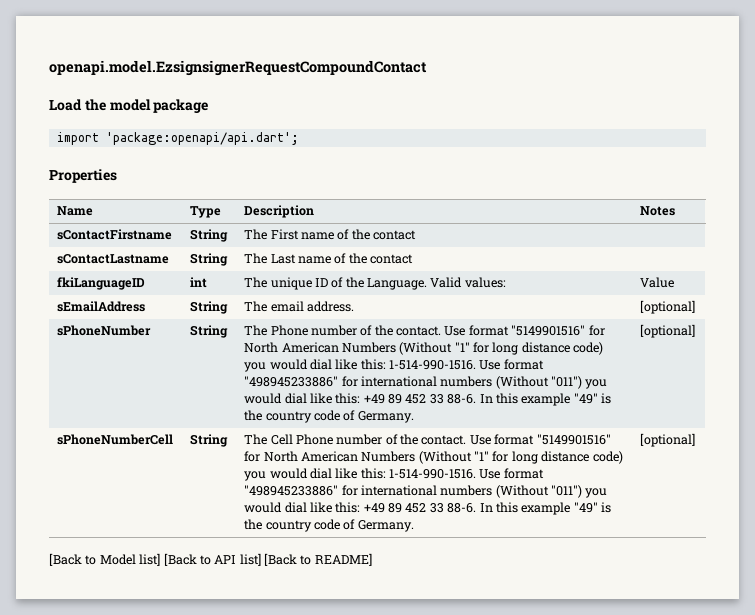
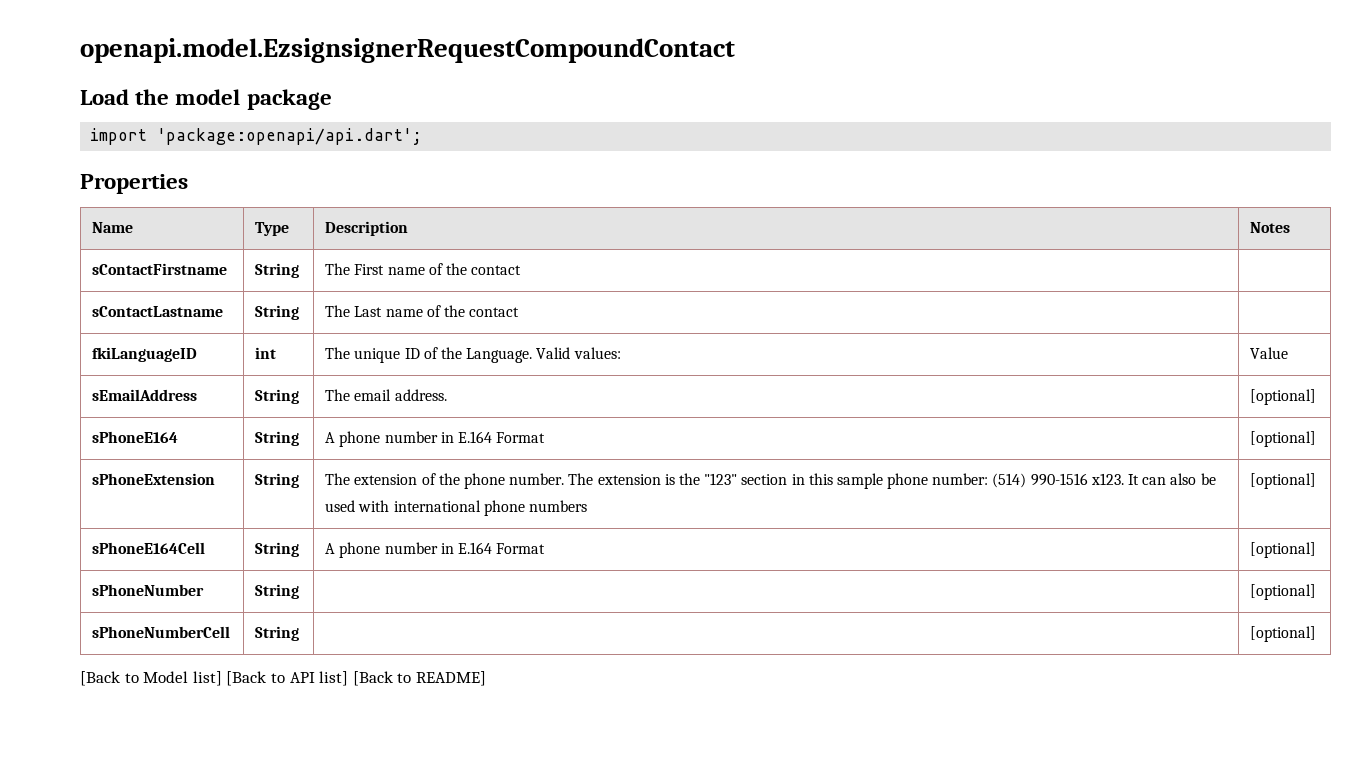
[57,325,152,336] [190,325,229,338] [244,325,605,336] [244,342,604,355] [244,359,544,372] [244,376,608,389] [244,393,612,406] [244,410,414,423] [640,324,696,338] [57,434,174,445] [190,434,229,447] [244,434,611,445] [244,451,623,464] [244,468,544,481] [244,485,608,498] [244,502,612,515] [244,519,414,532] sPhoneNumber | String | The Phone number of the contact. Use format "5149901516" for North American Numbers (Without "1" for long distance code) you would dial like this: 1-514-990-1516. Use format "498945233886" for international numbers (Without "011") you would dial like this: +49 89 452 33 88-6. In this example "49" is the country code of Germany. | [optional] // sPhoneNumberCell | String | The Cell Phone number of the contact. Use format "5149901516" for North American Numbers (Without "1" for long distance code) you would dial like this: 1-514-990-1516. Use format "498945233886" for international numbers (Without "011") you would dial like this: +49 89 452 33 88-6. In this example "49" is the country code of Germany. -> [92,431,179,443] [255,431,300,446] [325,431,546,447] [1250,431,1317,447] [92,473,216,485] [255,473,300,488] [325,473,1216,489] [325,500,588,516] [1250,473,1317,489] [92,542,206,554] [255,542,300,557] [325,542,546,558] [1250,542,1317,558] [92,584,205,596] [255,584,300,599] [1250,584,1317,600] [92,626,231,638] [255,626,300,641] sPhoneE164 | String | A phone number in E.164 Format | [optional] // sPhoneExtension | String | The extension of the phone number. The extension is the "123" section in this sample phone number: (514) 990-1516 x123. It can also be used with international phone numbers | [optional] // sPhoneE164Cell | String | A phone number in E.164 Format | [optional] // sPhoneNumber | String | | [optional] // sPhoneNumberCell | String |

